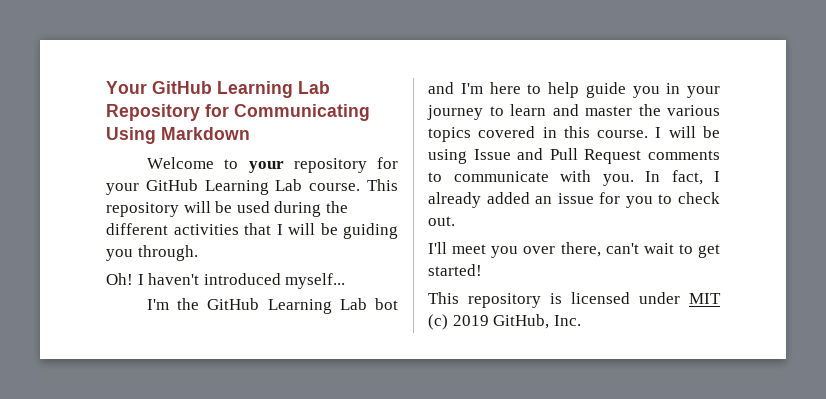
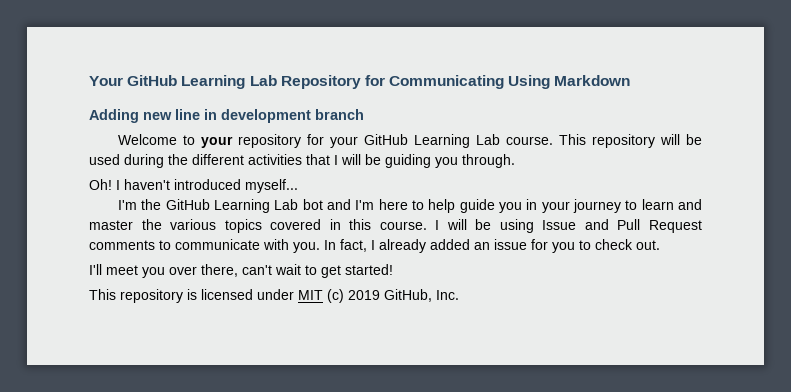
(250, 133) none -> [89,109,364,123] // Adding new line in development branch

